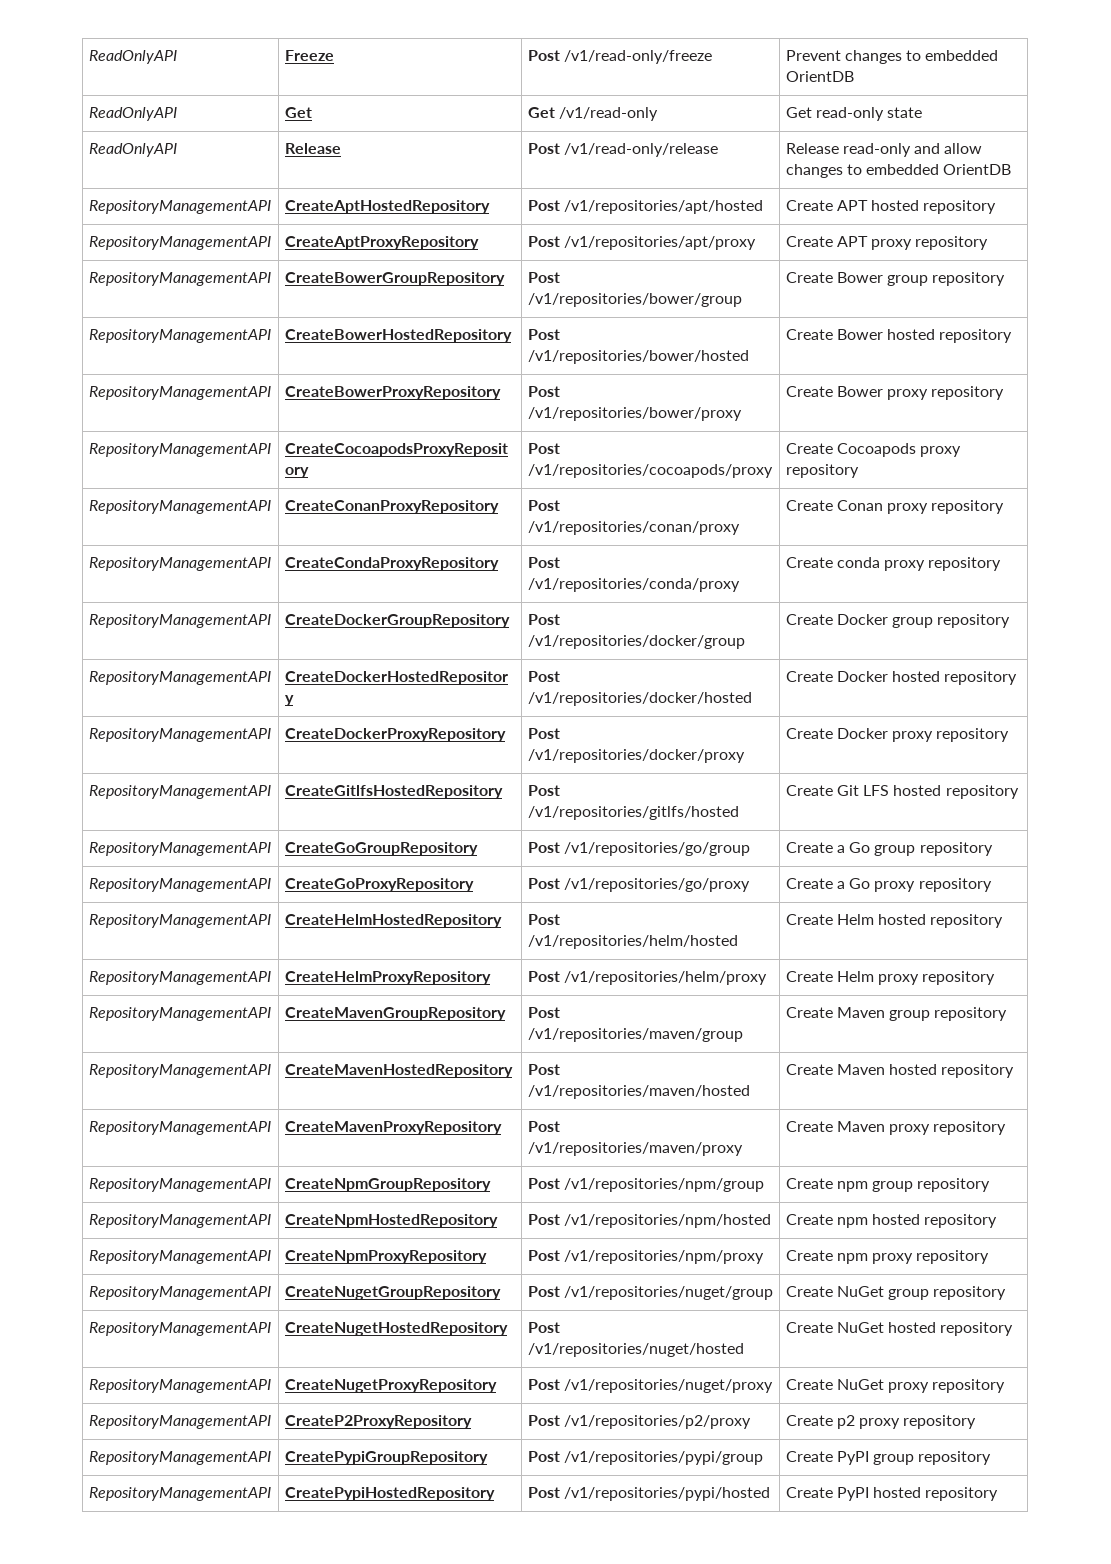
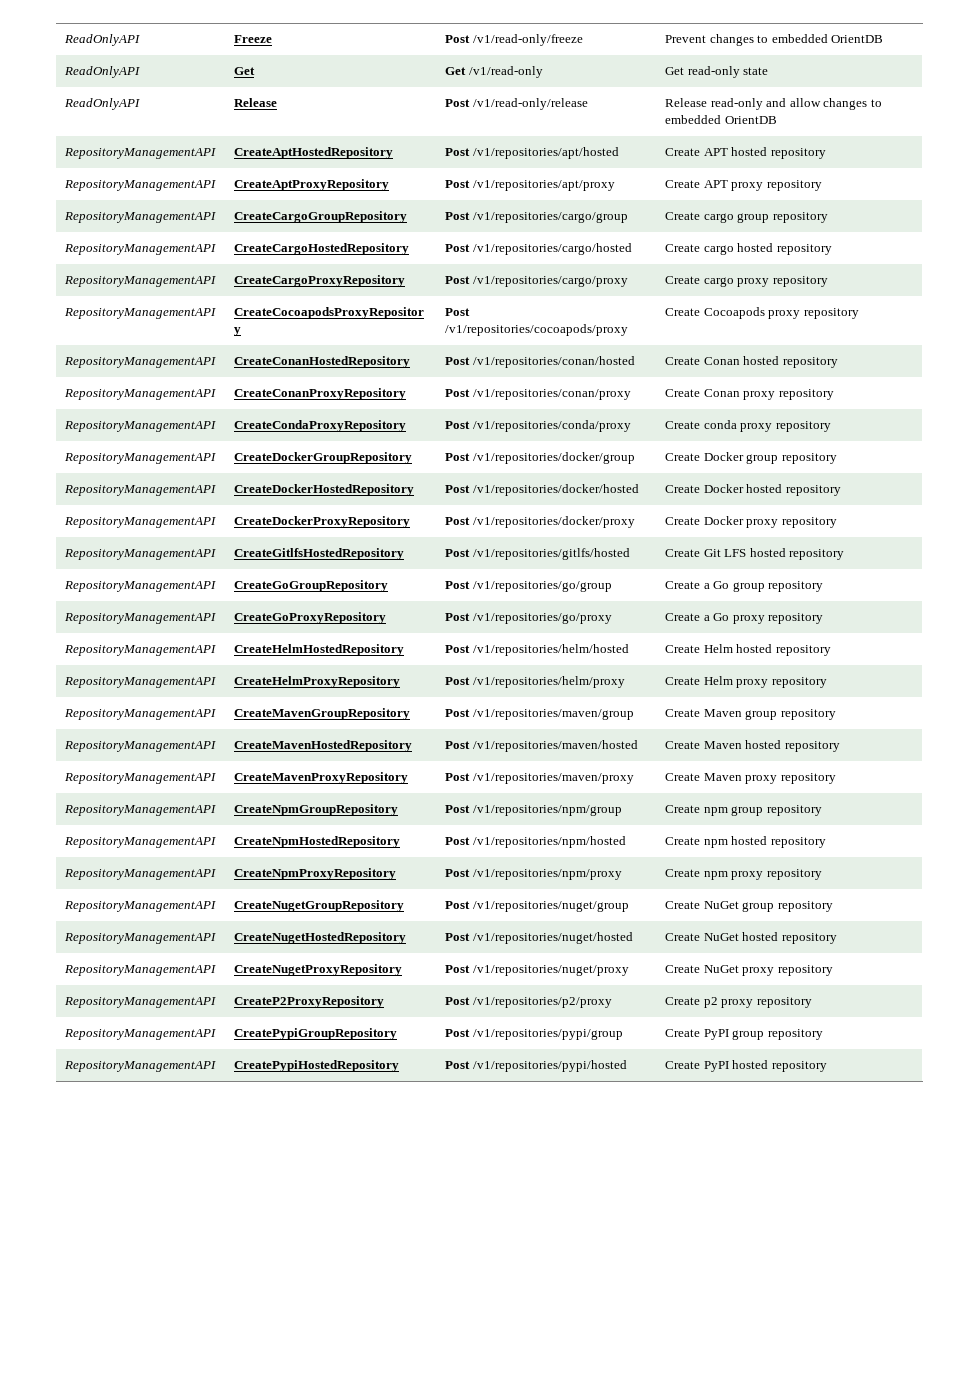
[284,272,505,286] [527,272,560,283] [527,293,742,307] [785,272,1006,286] [88,329,271,343] [284,329,512,343] [527,329,560,340] [527,350,749,364] [785,329,1013,343] [88,386,271,400] [284,386,501,400] [527,386,560,397] [527,407,742,421] [785,386,883,397] CreateBowerGroupRepository | Post /v1/repositories/bower/group | Create Bower group repository // RepositoryManagementAPI | CreateBowerHostedRepository | Post /v1/repositories/bower/hosted | Create Bower hosted repository // RepositoryManagementAPI | CreateBowerProxyRepository | Post /v1/repositories/bower/proxy | Create Bower -> [234,211,408,223] [445,212,628,223] [665,212,828,223] [64,244,217,255] [234,243,410,255] [445,243,632,255] [665,243,832,255] [64,276,217,287] [234,275,406,287] [445,276,628,287] [665,276,734,287] CreateCargoGroupRepository | Post /v1/repositories/cargo/group | Create cargo group repository // RepositoryManagementAPI | CreateCargoHostedRepository | Post /v1/repositories/cargo/hosted | Create cargo hosted repository // RepositoryManagementAPI | CreateCargoProxyRepository | Post /v1/repositories/cargo/proxy | Create cargo
(859, 471) none -> [64,357,217,368] [234,356,411,368] [445,356,635,368] [665,356,838,368] // RepositoryManagementAPI | CreateConanHostedRepository | Post /v1/repositories/conan/hosted | Create Conan hosted repository

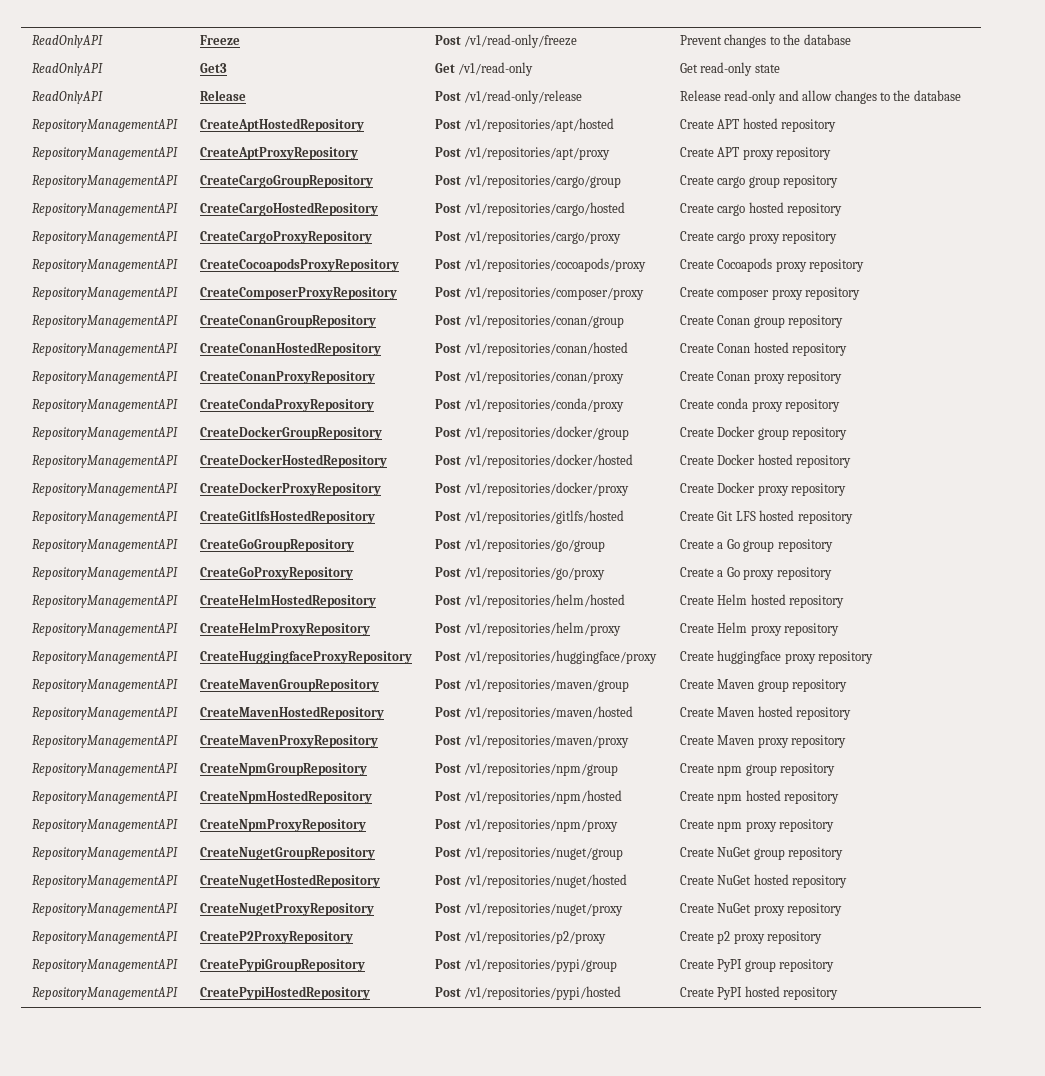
[771,34,884,43] [64,66,141,78] [234,67,256,75] embedded OrientDB // ReadOnlyAPI | Get -> [783,34,851,45] [32,63,104,76] [200,63,228,73] the database // ReadOnlyAPI | Get3
[665,115,777,124] embedded OrientDB -> [893,90,961,101] the database
(859, 313) none -> [32,287,179,300] [200,287,398,300] [435,287,645,300] [680,287,861,300] [32,315,179,328] [200,315,377,328] [435,315,625,328] [680,315,844,328] // RepositoryManagementAPI | CreateComposerProxyRepository | Post /v1/repositories/composer/proxy | Create composer proxy repository // RepositoryManagementAPI | CreateConanGroupRepository | Post /v1/repositories/conan/group | Create Conan group repository
(827, 682) none -> [32,651,179,664] [200,651,413,664] [435,650,658,664] [680,650,874,664] // RepositoryManagementAPI | CreateHuggingfaceProxyRepository | Post /v1/repositories/huggingface/proxy | Create huggingface proxy repository

